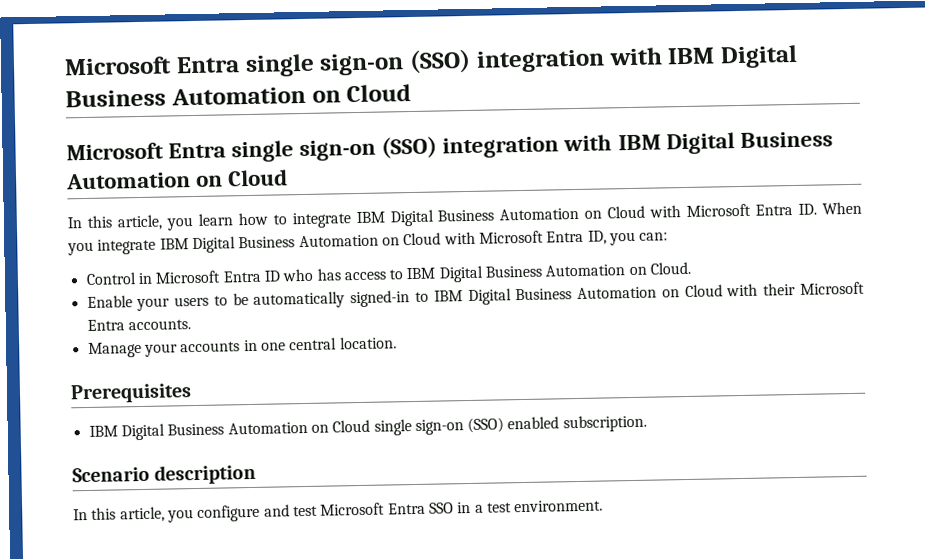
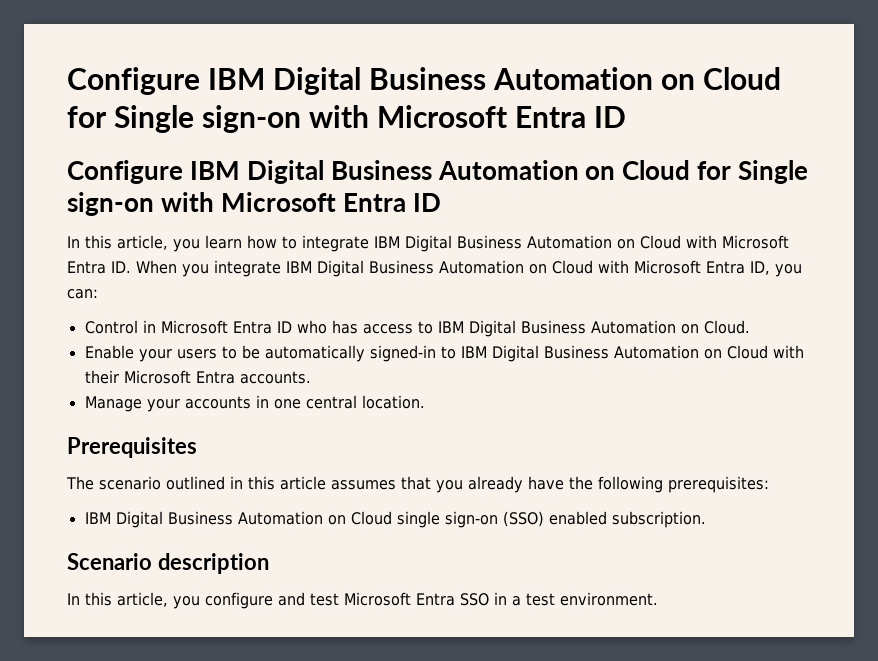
[64,44,798,78] [65,83,412,108] [66,131,833,163] [65,169,289,190] Microsoft Entra single sign-on (SSO) integration with IBM Digital Business Automation on Cloud // Microsoft Entra single sign-on (SSO) integration with IBM Digital Business Automation on Cloud -> [67,67,781,95] [67,105,626,133] [67,160,809,184] [67,192,441,216] Configure IBM Digital Business Automation on Cloud for Single sign-on with Microsoft Entra ID // Configure IBM Digital Business Automation on Cloud for Single sign-on with Microsoft Entra ID
(192, 393) none -> [66,476,769,493] // The scenario outlined in this article assumes that you already have the following prerequisites:

